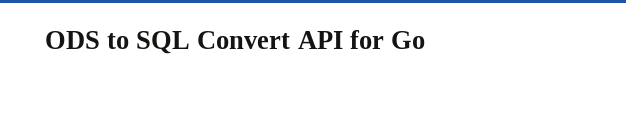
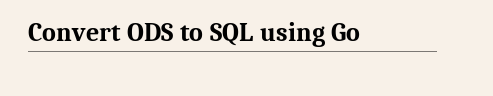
(45, 40) none -> [28,23,121,41] Convert
[197,30,384,49] Convert API for -> [259,22,325,47] using

